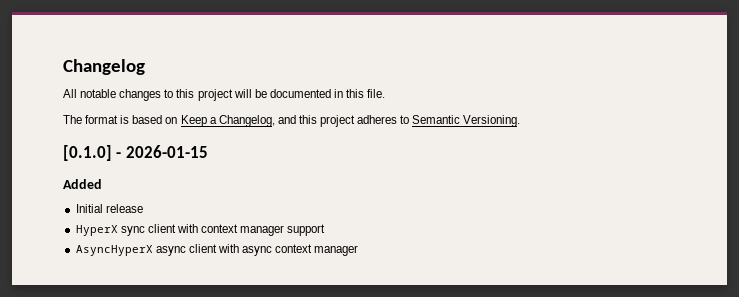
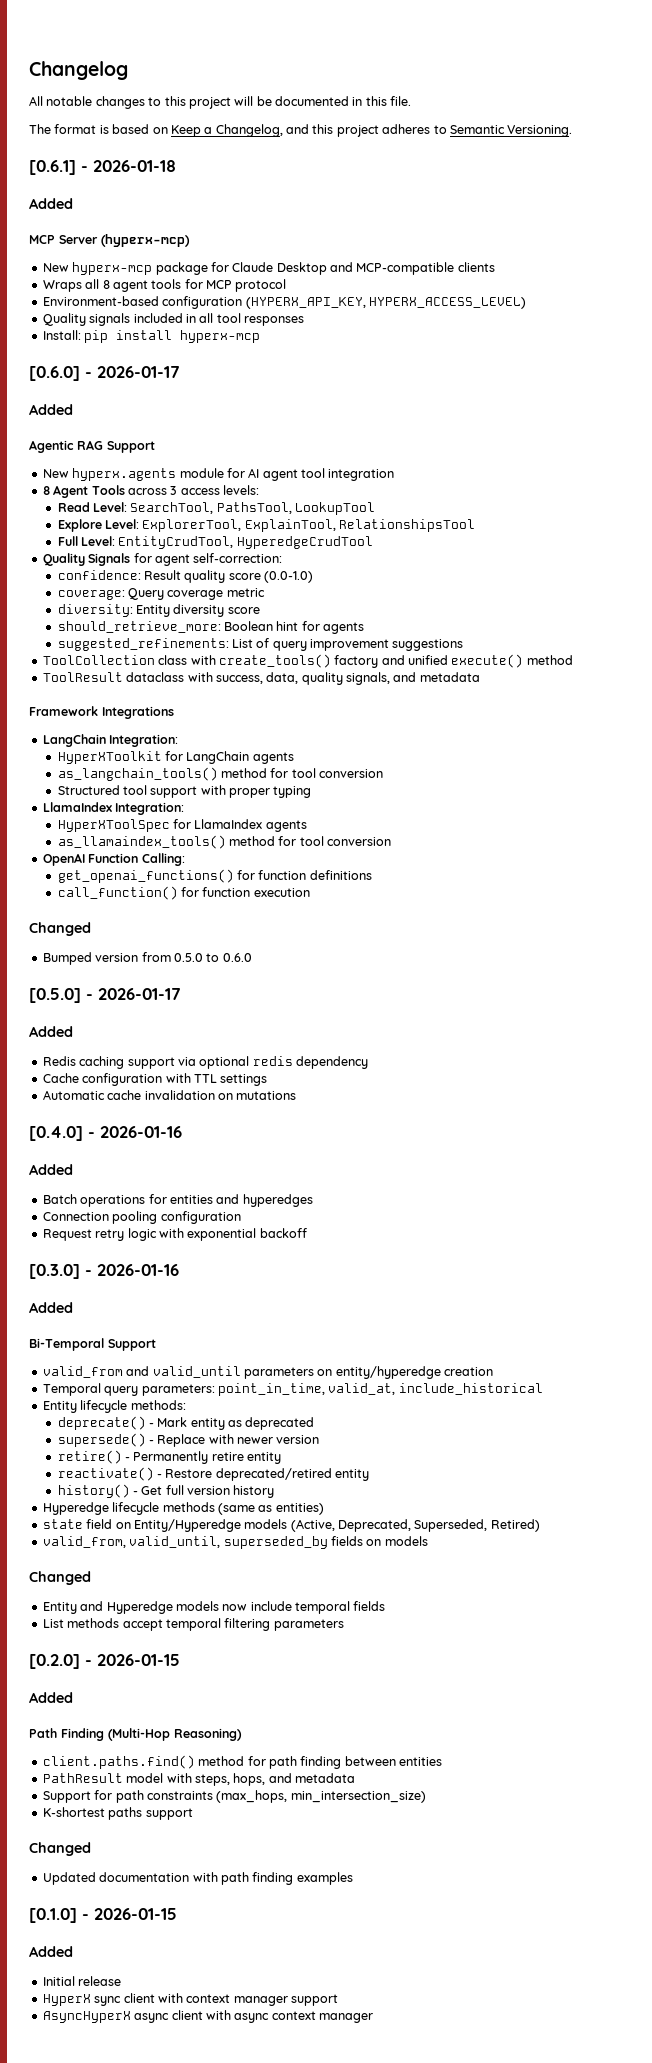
(521, 121) none -> [29,160,176,175] [29,198,73,209] [29,234,190,247] [42,262,495,275] [42,279,287,292] [42,296,526,309] [42,313,304,326] [42,330,261,343] [29,366,180,381] [29,404,73,415] [29,440,155,453] [42,468,395,481] [42,485,259,498] [57,502,376,515] [57,519,476,532] [57,536,373,549] [42,553,283,566] [57,570,314,583] [57,588,265,600] [57,604,260,617] [57,621,365,634] [57,638,464,651] [42,654,573,668] [42,672,480,685] [29,706,174,719] [42,734,179,747] [57,751,294,764] [57,767,384,781] [57,785,312,798] [42,802,185,815] [57,819,307,832] [57,835,392,849] [42,853,185,866] [57,869,372,883] [57,886,310,900] [29,922,91,936] [42,952,252,965] [29,988,181,1003] [29,1026,73,1037] [42,1056,368,1069] [42,1073,268,1086] [42,1090,297,1100] [29,1126,182,1141] [29,1164,73,1175] [42,1194,313,1207] [42,1211,241,1224] [42,1228,307,1241] [29,1264,179,1279] [29,1302,73,1313] [29,1338,156,1351] [42,1366,493,1379] [42,1383,543,1396] [42,1400,186,1413] [57,1416,315,1430] [57,1433,320,1447] [57,1450,282,1464] [57,1467,370,1481] [57,1484,275,1498] [42,1502,324,1515] [42,1519,540,1532] [42,1536,428,1549] [29,1571,91,1585] [42,1601,386,1614] [42,1618,344,1631] [29,1654,180,1669] [29,1692,73,1703] [29,1728,242,1741] [42,1755,442,1769] [42,1773,355,1786] [42,1790,426,1803] [42,1807,193,1820] [29,1842,91,1856] [42,1872,353,1885] // [0.6.1] - 2026-01-18 // Added // MCP Server (hyperx-mcp) // New hyperx-mcp package for Claude Desktop and MCP-compatible clients // Wraps all 8 agent tools for MCP protocol // Environment-based configuration (HYPERX_API_KEY, HYPERX_ACCESS_LEVEL) // Quality signals included in all tool responses // Install: pip install hyperx-mcp // [0.6.0] - 2026-01-17 // Added // Agentic RAG Support // New hyperx.agents module for AI agent tool integration // 8 Agent Tools across 3 access levels: // Read Level: SearchTool, PathsTool, LookupTool // Explore Level: ExplorerTool, ExplainTool, RelationshipsTool // Full Level: EntityCrudTool, HyperedgeCrudTool // Quality Signals for agent self-correction: // confidence: Result quality score (0.0-1.0) // coverage: Query coverage metric // diversity: Entity diversity score // should_retrieve_more: Boolean hint for agents // suggested_refinements: List of query improvement suggestions // ToolCollection class with create_tools() factory and unified execute() method // ToolResult dataclass with success, data, quality signals, and metadata // Framework Integrations // LangChain Integration: // HyperXToolkit for LangChain agents // as_langchain_tools() method for tool conversion // Structured tool support with proper typing // LlamaIndex Integration: // HyperXToolSpec for LlamaIndex agents // as_llamaindex_tools() method for tool conversion // OpenAI Function Calling: // get_openai_functions() for function definitions // call_function() for function execution // Changed // Bumped version from 0.5.0 to 0.6.0 // [0.5.0] - 2026-01-17 // Added // Redis caching support via optional redis dependency // Cache configuration with TTL settings // Automatic cache invalidation on mutations // [0.4.0] - 2026-01-16 // Added // Batch operations for entities and hyperedges // Connection pooling configuration // Request retry logic with exponential backoff // [0.3.0] - 2026-01-16 // Added // Bi-Temporal Support // valid_from and valid_until parameters on entity/hyperedge creation // Temporal query parameters: point_in_time, valid_at, include_historical // Entity lifecycle methods: // deprecate() - Mark entity as deprecated // supersede() - Replace with newer version // retire() - Permanently retire entity // reactivate() - Restore deprecated/retired entity // history() - Get full version history // Hyperedge lifecycle methods (same as entities) // state field on Entity/Hyperedge models (Active, Deprecated, Superseded, Retired) // valid_from, valid_until, superseded_by fields on models // Changed // Entity and Hyperedge models now include temporal fields // List methods accept temporal filtering parameters // [0.2.0] - 2026-01-15 // Added // Path Finding (Multi-Hop Reasoning) // client.paths.find() method for path finding between entities // PathResult model with steps, hops, and metadata // Support for path constraints (max_hops, min_intersection_size) // K-shortest paths support // Changed // Updated documentation with path finding examples

